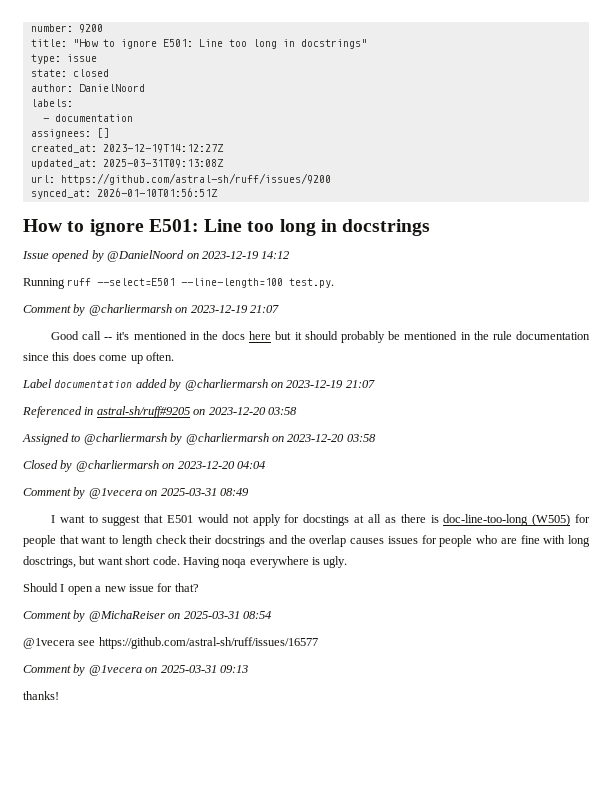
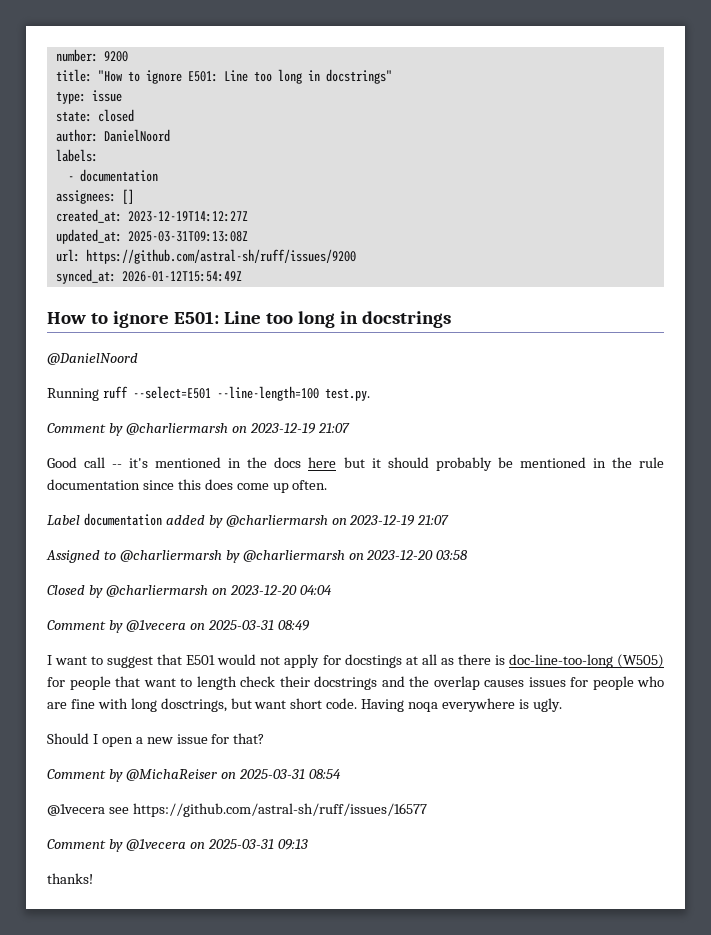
[96,188,218,197] 2026-01-10T01:56:51Z -> [121,271,242,282] 2026-01-12T15:54:49Z
[22,250,290,262] Issue opened by @DanielNoord on 2023-12-19 14:12 -> [47,353,138,365] @DanielNoord
[22,406,297,418] // Referenced in astral-sh/ruff#9205 on 2023-12-20 03:58 -> (450, 520) none

